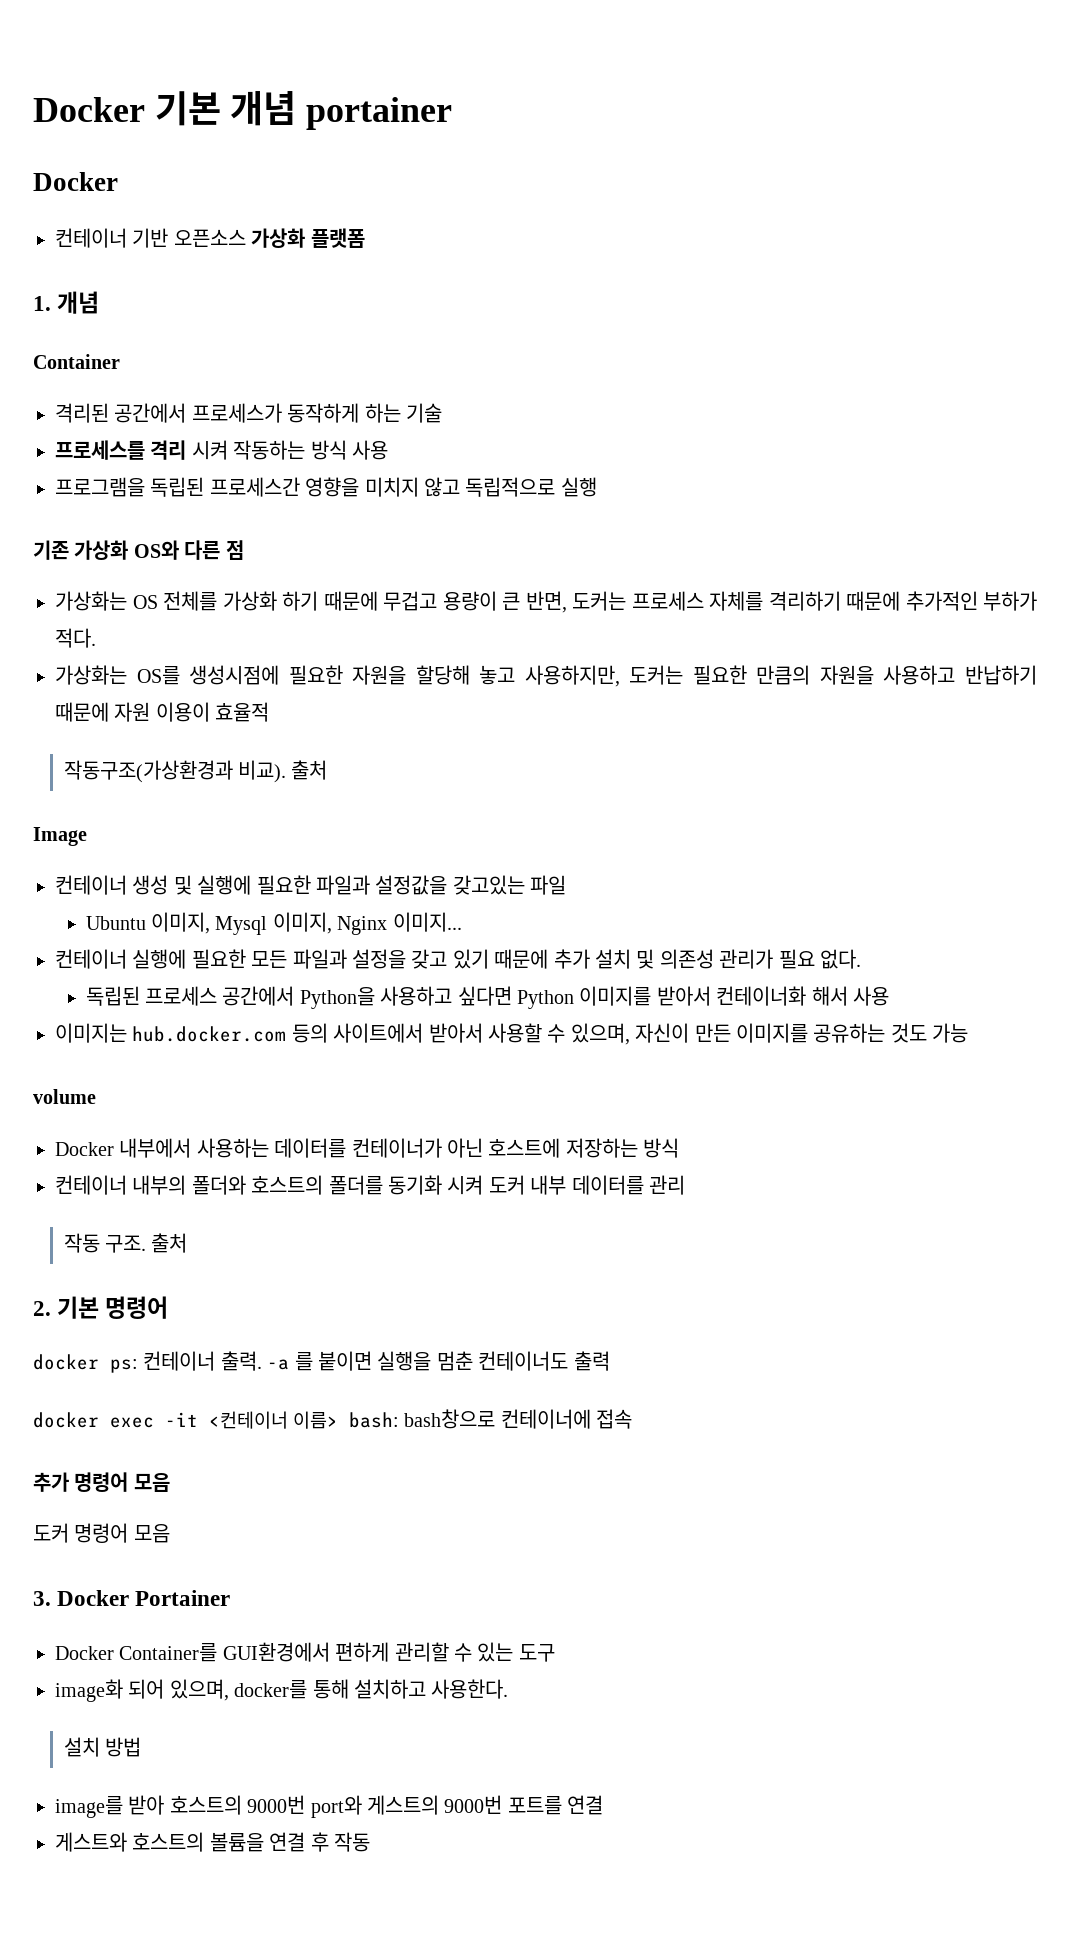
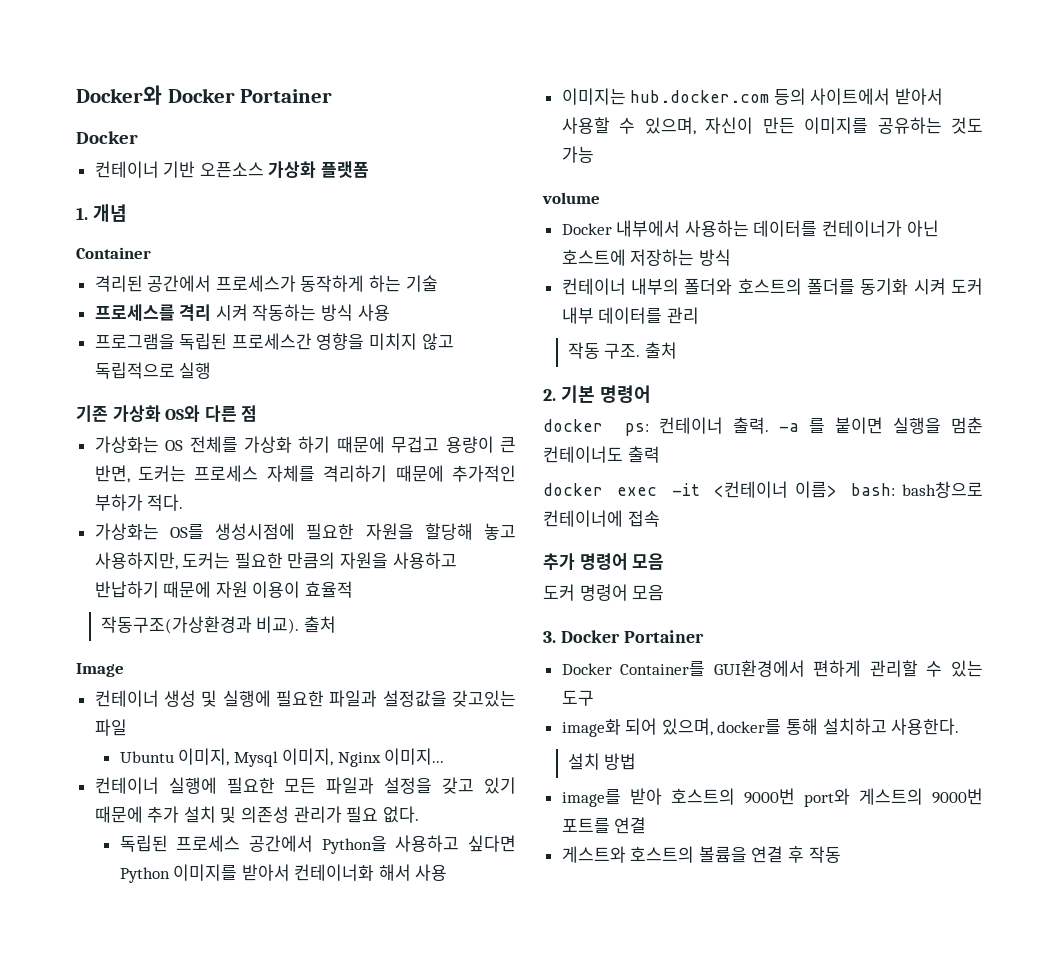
[33,91,453,130] Docker 기본 개념 portainer -> [76,85,333,105] Docker와 Docker Portainer

